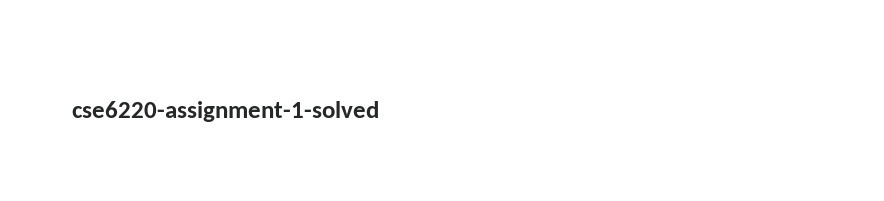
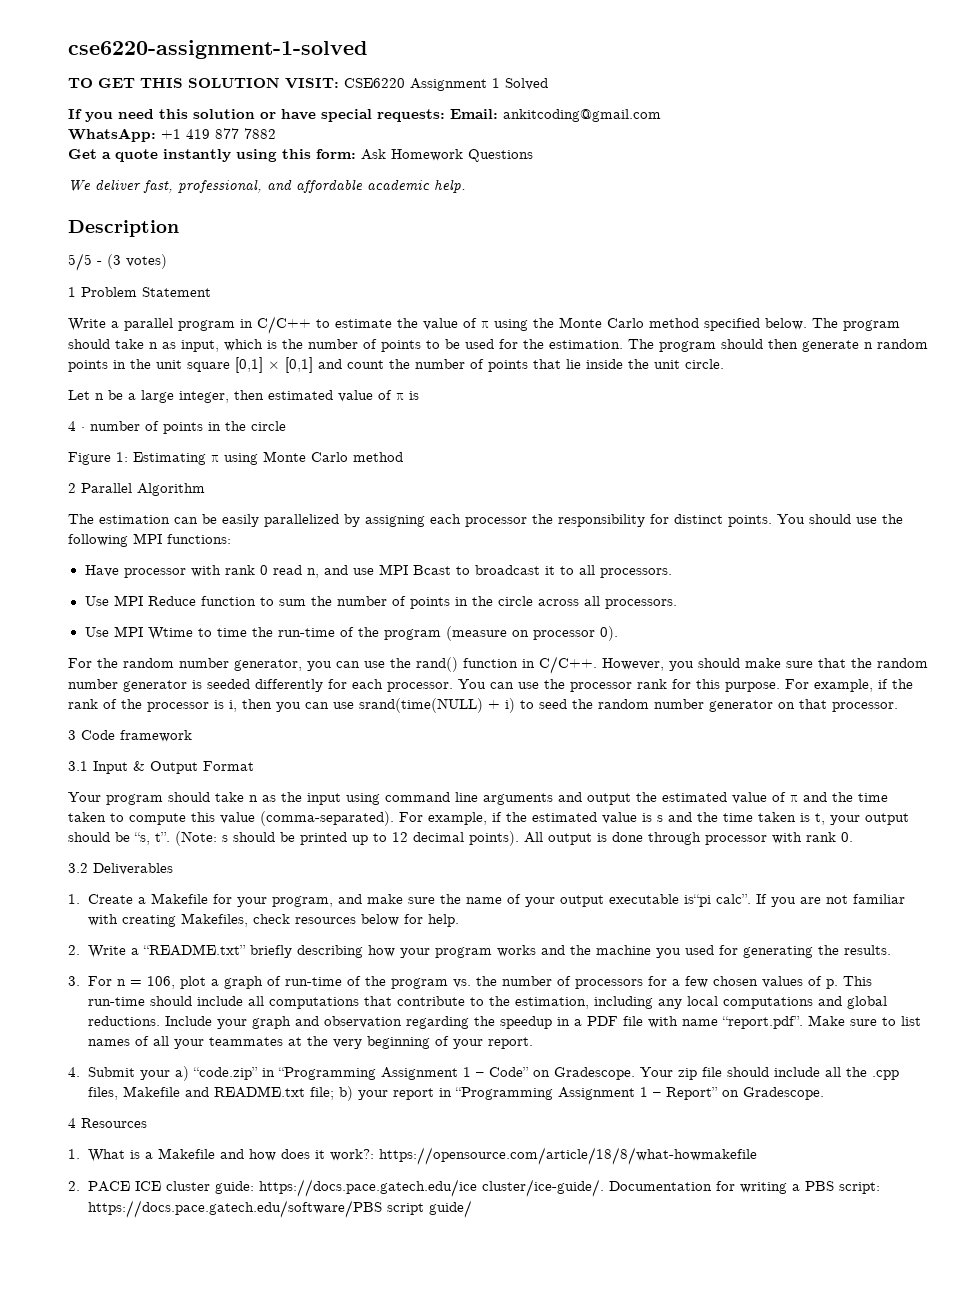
(379, 111) none -> [68,77,548,91] [68,109,661,122] [68,128,276,142] [68,149,533,162] [68,179,466,193] [68,220,179,237] [68,253,167,271] [68,287,211,297] [68,316,900,334] [68,339,928,352] [68,357,724,373] [68,390,419,403] [68,421,286,434] [68,451,403,465] [68,483,205,496] [68,514,903,527] [68,533,231,547] [84,564,672,578] [84,595,677,609] [84,626,618,641] [68,656,928,674] [68,679,913,692] [68,698,898,713] [68,730,192,742] [68,761,254,774] [68,792,888,805] [68,811,909,826] [68,831,853,846] [68,863,173,875] [68,893,905,907] [87,913,459,927] [68,944,891,958] [68,976,872,989] [87,996,887,1009] [87,1015,921,1029] [87,1036,533,1049] [68,1066,899,1081] [87,1086,824,1101] [68,1118,147,1128] [68,1147,757,1165] [68,1179,880,1197] [87,1200,472,1218] // TO GET THIS SOLUTION VISIT: CSE6220 Assignment 1 Solved // If you need this solution or have special requests: Email: ankitcoding@gmail.com // WhatsApp: +1 419 877 7882 // Get a quote instantly using this form: Ask Homework Questions // We deliver fast, professional, and affordable academic help. // Description // 5/5 - (3 votes) // 1 Problem Statement // Write a parallel program in C/C++ to estimate the value of π using the Monte Carlo method specified below. The program should take n as input, which is the number of points to be used for the estimation. The program should then generate n random points in the unit square [0,1] × [0,1] and count the number of points that lie inside the unit circle. // Let n be a large integer, then estimated value of π is // 4 · number of points in the circle // Figure 1: Estimating π using Monte Carlo method // 2 Parallel Algorithm // The estimation can be easily parallelized by assigning each processor the responsibility for distinct points. You should use the following MPI functions: // Have processor with rank 0 read n, and use MPI Bcast to broadcast it to all processors. // Use MPI Reduce function to sum the number of points in the circle across all processors. // Use MPI Wtime to time the run-time of the program (measure on processor 0). // For the random number generator, you can use the rand() function in C/C++. However, you should make sure that the random number generator is seeded differently for each processor. You can use the processor rank for this purpose. For example, if the rank of the processor is i, then you can use srand(time(NULL) + i) to seed the random number generator on that processor. // 3 Code framework // 3.1 Input & Output Format // Your program should take n as the input using command line arguments and output the estimated value of π and the time taken to compute this value (comma-separated). For example, if the estimated value is s and the time taken is t, your output should be “s, t”. (Note: s should be printed up to 12 decimal points). All output is done through processor with rank 0. // 3.2 Deliverables // 1. Create a Makefile for your program, and make sure the name of your output executable is“pi calc”. If you are not familiar with creating Makefiles, check resources below for help. // 2. Write a “README.txt” briefly describing how your program works and the machine you used for generating the results. // 3. For n = 106, plot a graph of run-time of the program vs. the number of processors for a few chosen values of p. This run-time should include all computations that contribute to the estimation, including any local computations and global reductions. Include your graph and observation regarding the speedup in a PDF file with name “report.pdf”. Make sure to list names of all your teammates at the very beginning of your report. // 4. Submit your a) “code.zip” in “Programming Assignment 1 – Code” on Gradescope. Your zip file should include all the .cpp files, Makefile and README.txt file; b) your report in “Programming Assignment 1 – Report” on Gradescope. // 4 Resources // 1. What is a Makefile and how does it work?: https://opensource.com/article/18/8/what-howmakefile // 2. PACE ICE cluster guide: https://docs.pace.gatech.edu/ice cluster/ice-guide/. Documentation for writing a PBS script: https://docs.pace.gatech.edu/software/PBS script guide/

